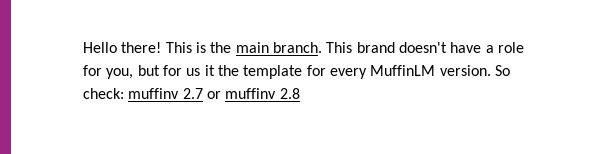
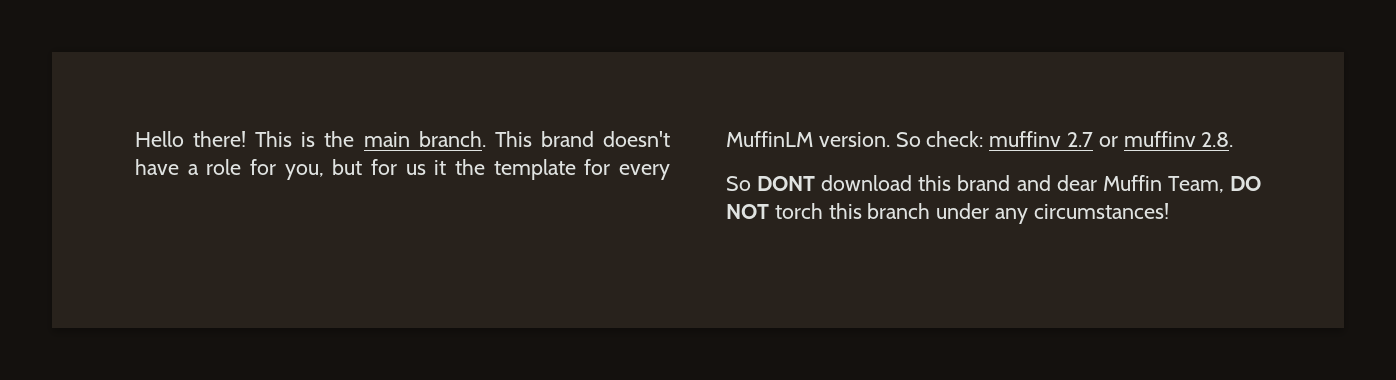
[279,88,300,99] 2.8 -> [1201,132,1234,147] [726,175,1261,193] [726,203,1169,224] 2.8. // So DONT download this brand and dear Muffin Team, DO NOT torch this branch under any circumstances!

